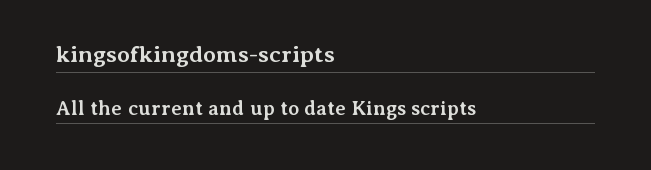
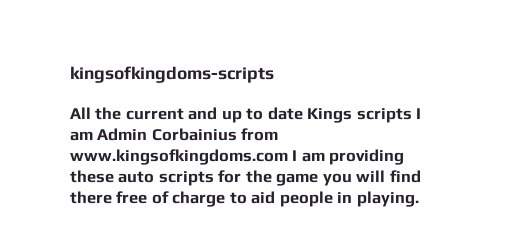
(477, 110) none -> [416,108,422,119] [70,128,279,141] [70,149,405,165] [70,170,421,186] [70,191,419,207] I am Admin Corbainius from www.kingsofkingdoms.com I am providing these auto scripts for the game you will find there free of charge to aid people in playing.

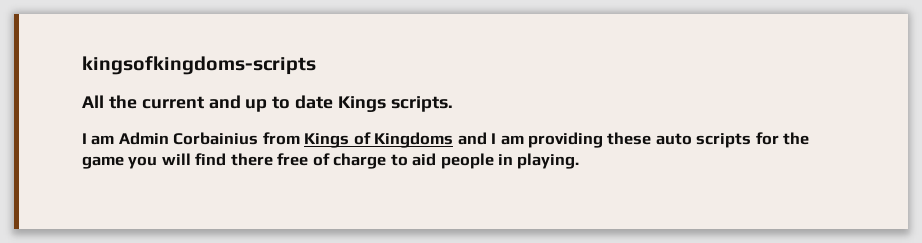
[356,108,412,123] scripts -> [390,96,453,112] scripts. //
[70,149,288,165] www.kingsofkingdoms.com -> [304,132,487,148] Kings of Kingdoms and

